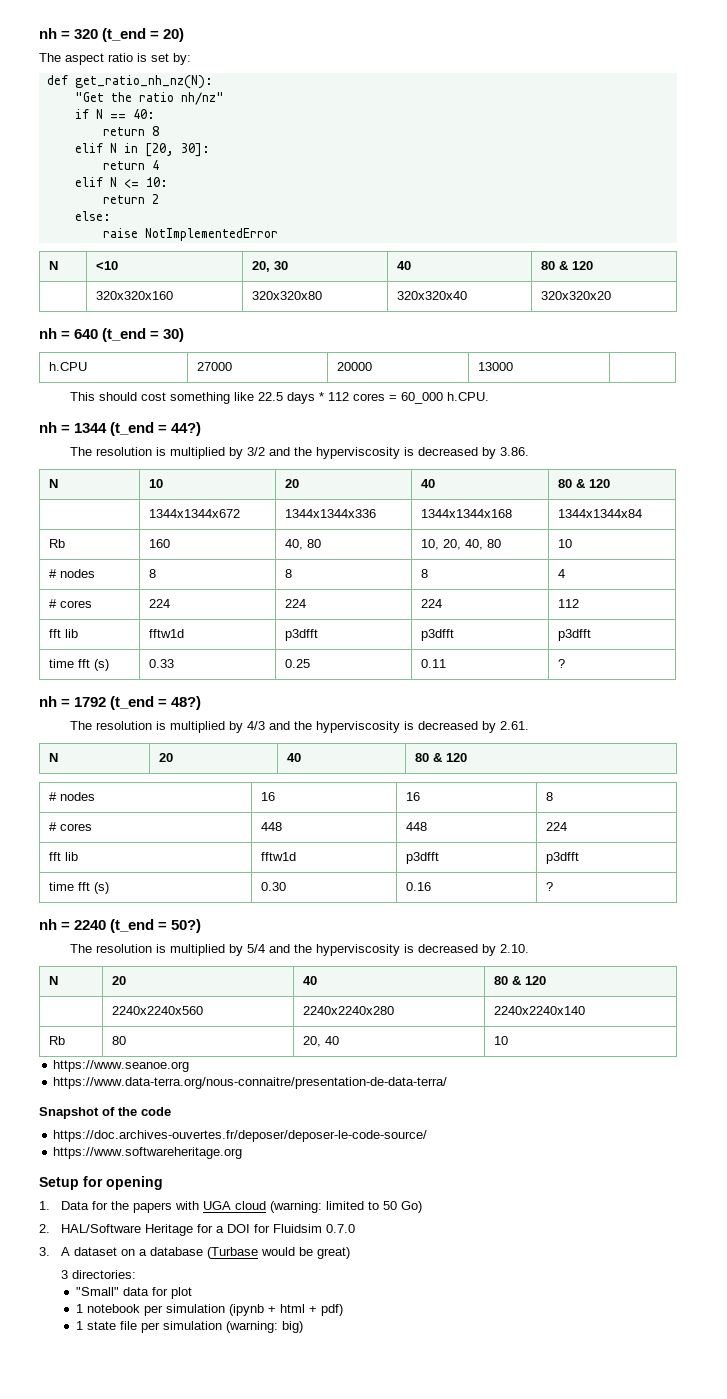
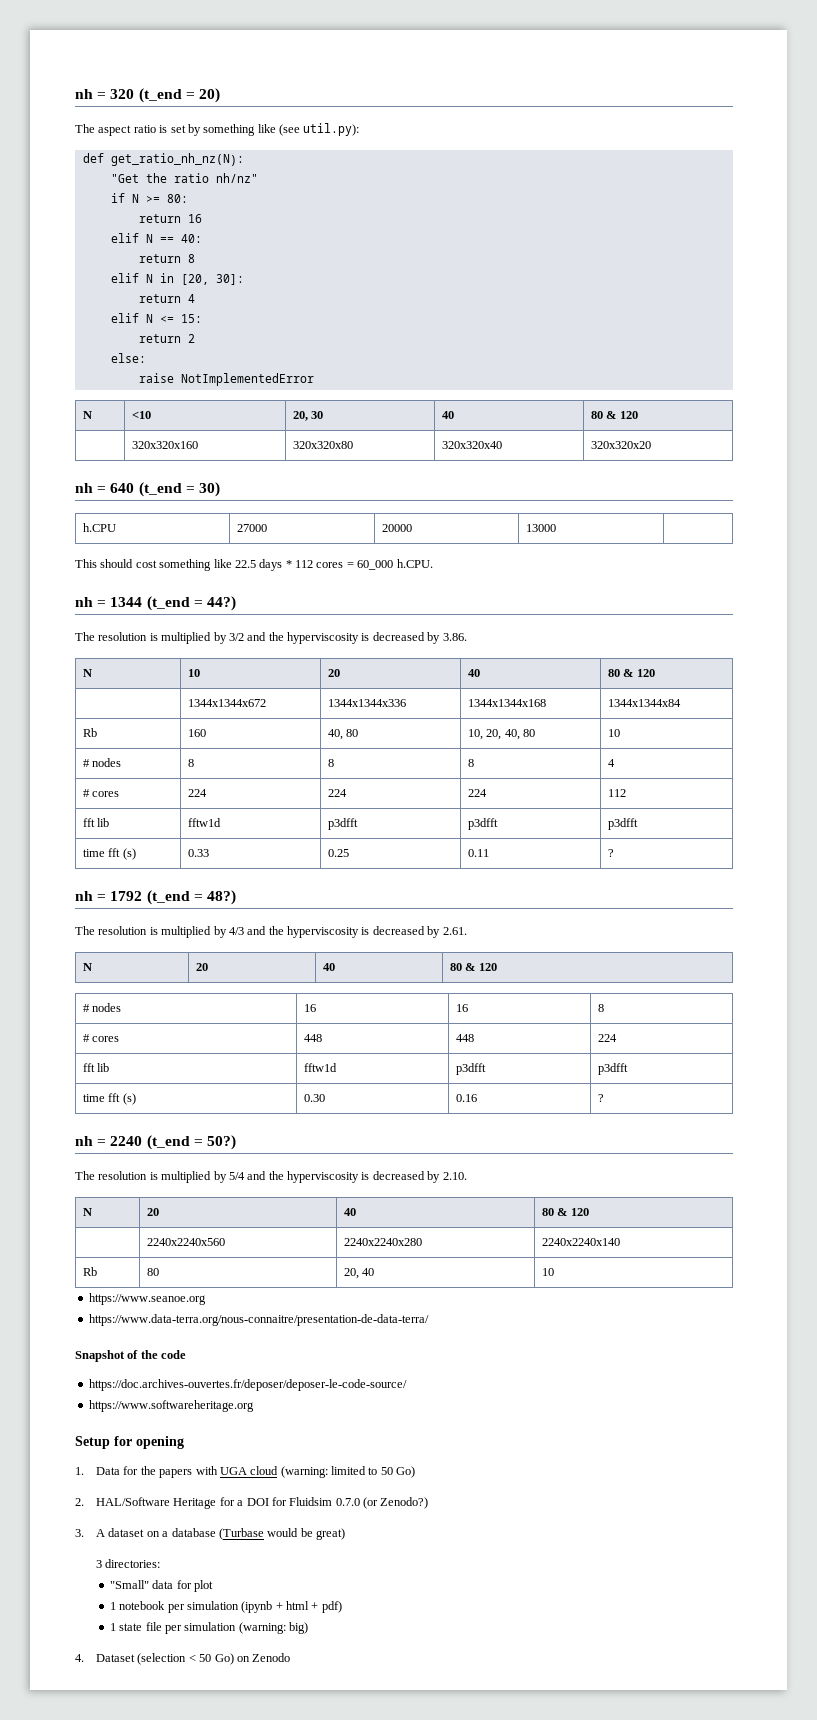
[173,53,191,65] by: -> [187,123,360,136] by something like (see util.py):
(103, 114) none -> [145,194,188,203] [138,214,202,223] [110,233,153,243] >= 80: // return 16 // elif N
[145,177,168,187] 10: -> [180,314,202,323] 15:
(356, 1228) none -> [363,1497,429,1509] (or Zenodo?)
(303, 1327) none -> [75,1653,291,1665] // 4. Dataset (selection < 50 Go) on Zenodo

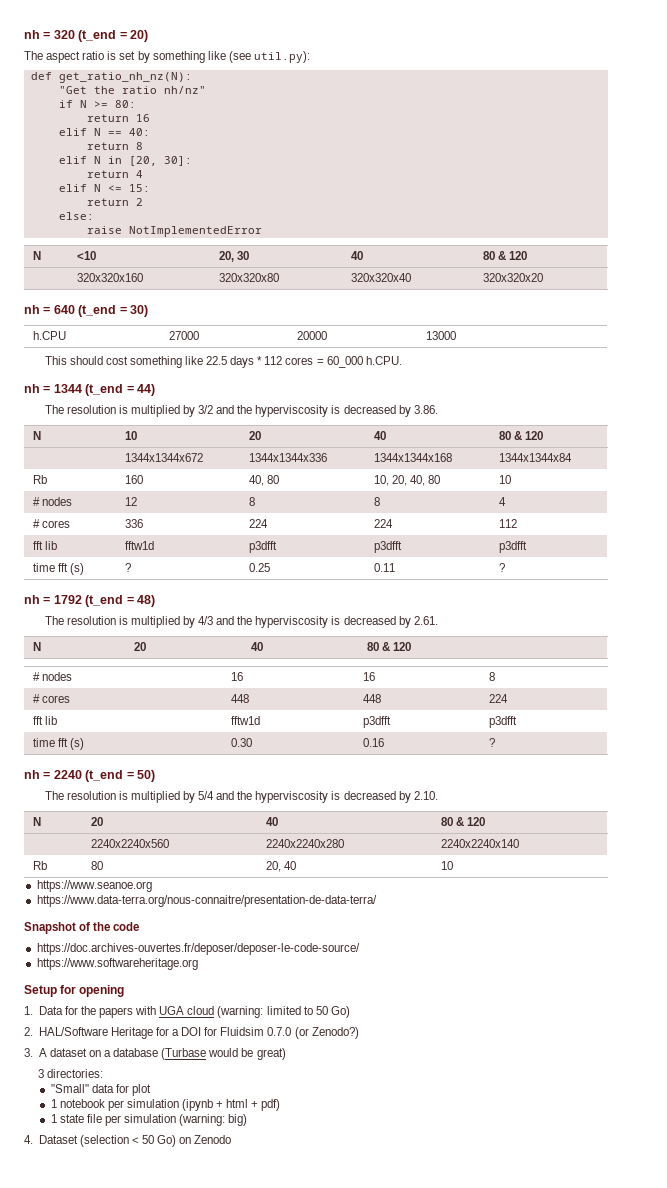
[206,596,236,611] 44?) -> [136,384,155,396] 44)
[187,759,194,767] 8 -> [124,497,137,506] 12
[187,789,207,797] 224 -> [124,519,143,528] 336
[187,849,209,857] 0.33 -> [124,563,131,572] ?
[206,890,236,905] 48?) -> [136,595,155,607] 48)
[206,1135,236,1150] 50?) -> [136,770,155,782] 50)

